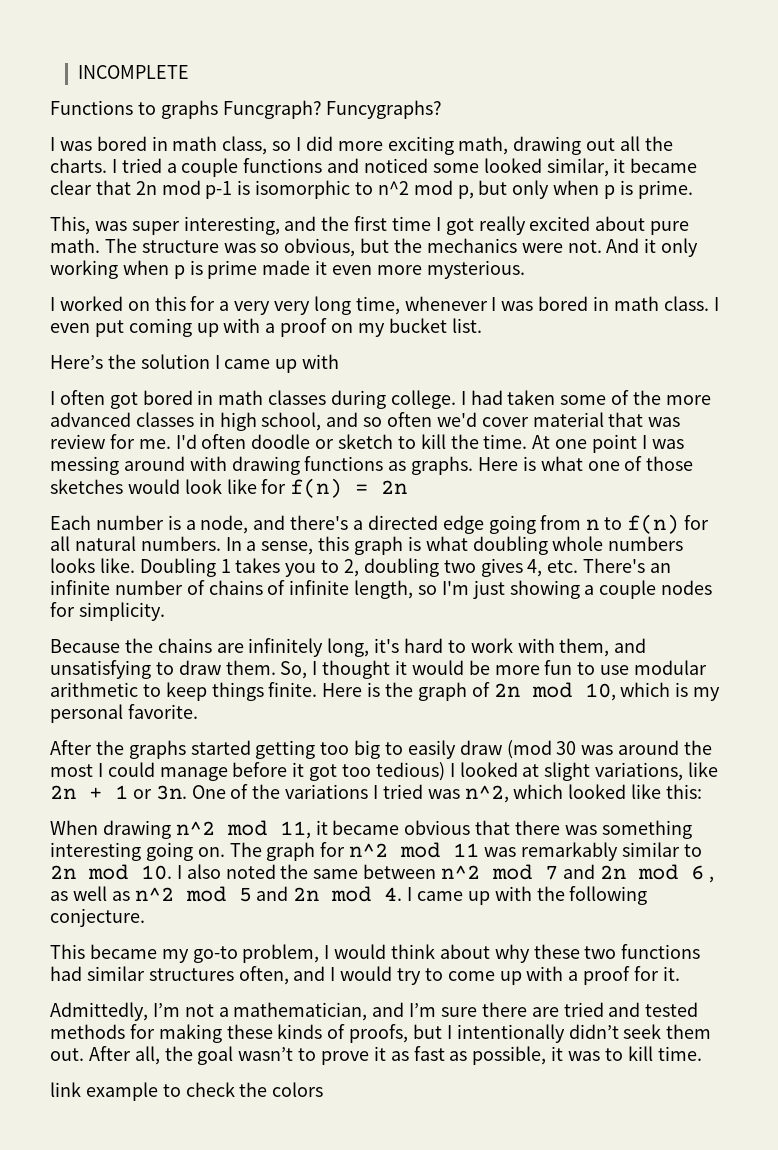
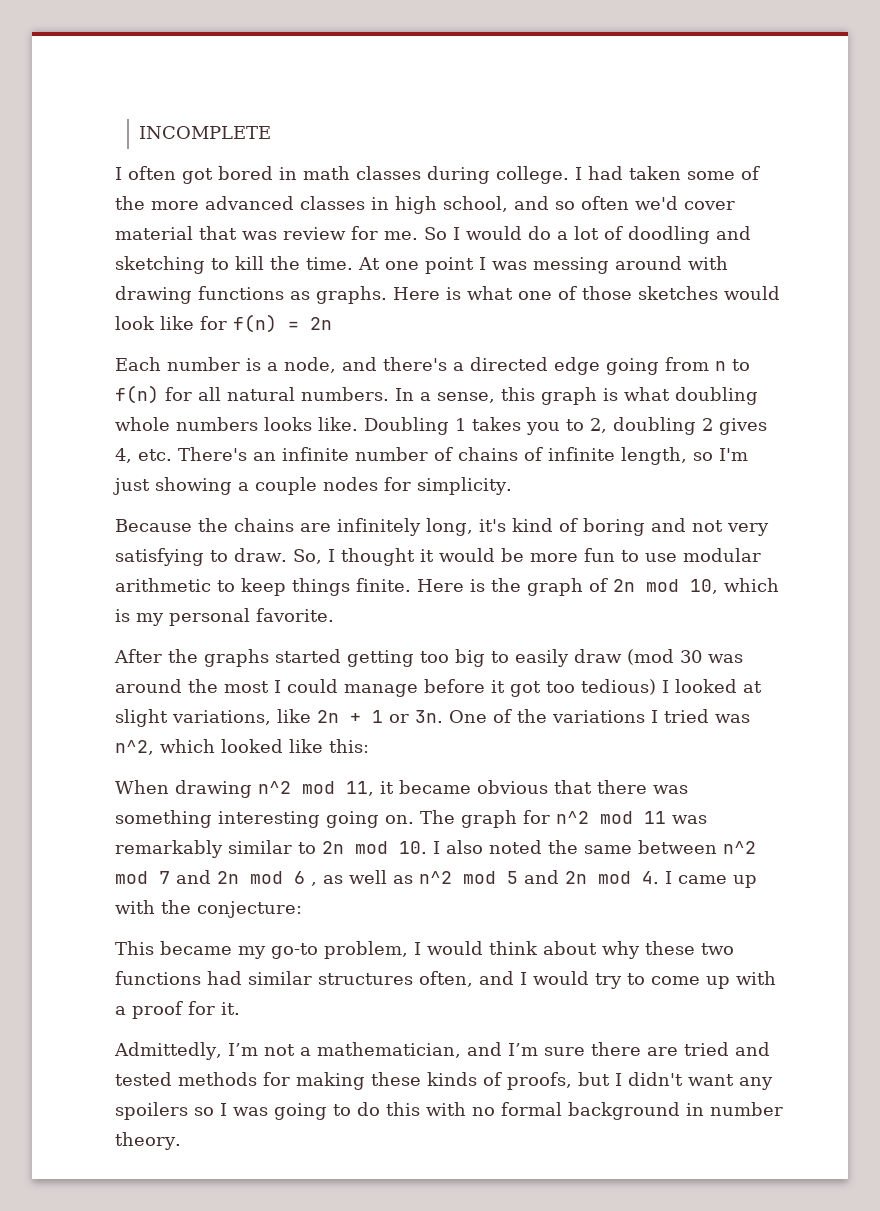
[50,100,443,119] [50,136,673,155] [50,158,698,177] [50,180,693,199] [50,216,690,235] [50,238,699,257] [50,260,525,279] [50,296,719,315] [50,318,482,337] [50,354,340,373] // Functions to graphs Funcgraph? Funcygraphs? // I was bored in math class, so I did more exciting math, drawing out all the charts. I tried a couple functions and noticed some looked similar, it became clear that 2n mod p-1 is isomorphic to n^2 mod p, but only when p is prime. // This, was super interesting, and the first time I got really excited about pure math. The structure was so obvious, but the mechanics were not. And it only working when p is prime made it even more mysterious. // I worked on this for a very very long time, whenever I was bored in math class. I even put coming up with a proof on my bucket list. // Here’s the solution I came up with -> (272, 132) none
[175,434,394,449] I'd often doodle or sketch -> [424,226,751,244] [115,256,205,274] So I would do a lot of doodling and sketching
[443,560,476,573] two -> [702,418,713,431] 2
[404,638,647,657] [50,660,276,679] hard to work with them, and unsatisfying to draw them. -> [512,518,769,536] [115,548,287,566] kind of boring and not very satisfying to draw.
[569,886,648,905] [50,908,145,927] following conjecture. -> [197,901,302,918] conjecture:
[456,1024,712,1043] [50,1046,702,1065] [50,1082,324,1101] intentionally didn’t seek them out. After all, the goal wasn’t to prove it as fast as possible, it was to kill time. // link example to check the colors -> [628,1072,773,1090] [115,1102,783,1120] [115,1132,181,1150] didn't want any spoilers so I was going to do this with no formal background in number theory.

